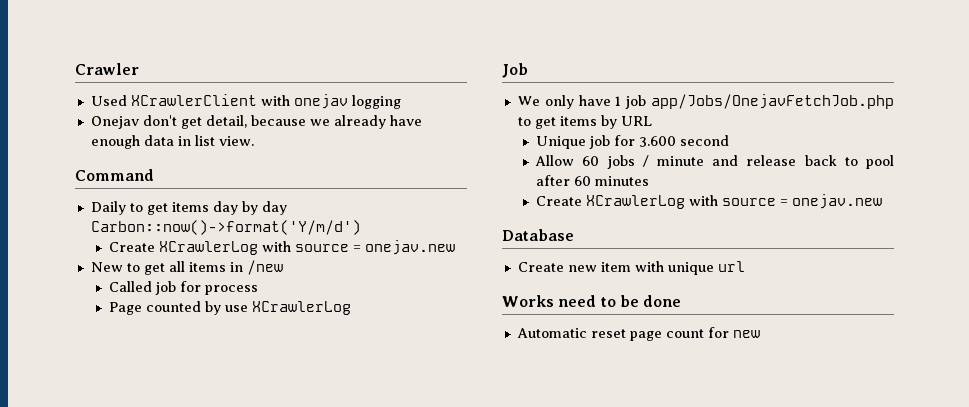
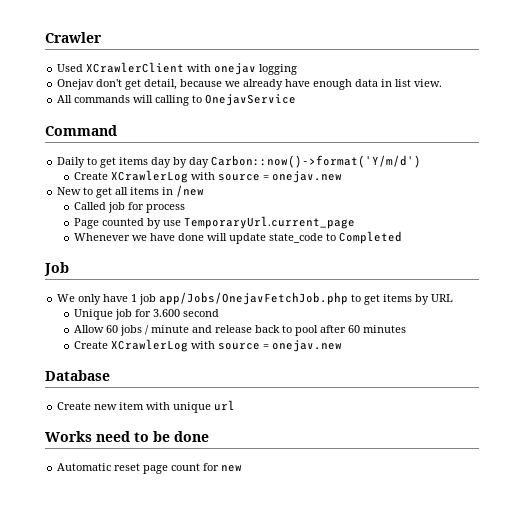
(254, 141) none -> [57,94,297,106] // All commands will calling to OnejavService
[252,301,352,315] XCrawlerLog -> [183,216,355,229] [73,231,402,244] TemporaryUrl.current_page // Whenever we have done will update state_code to Completed

